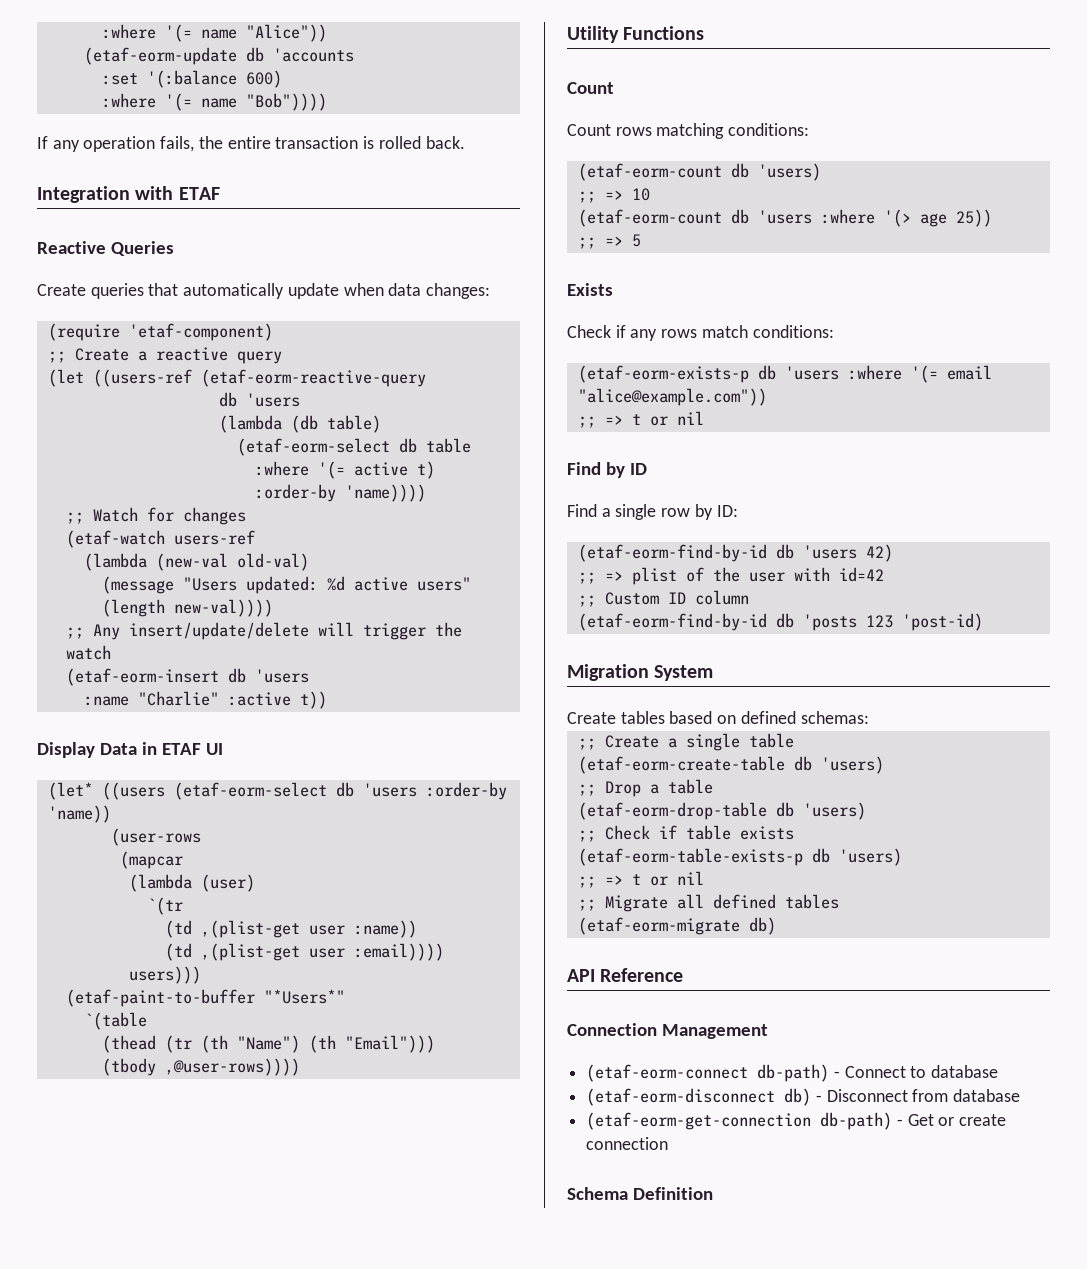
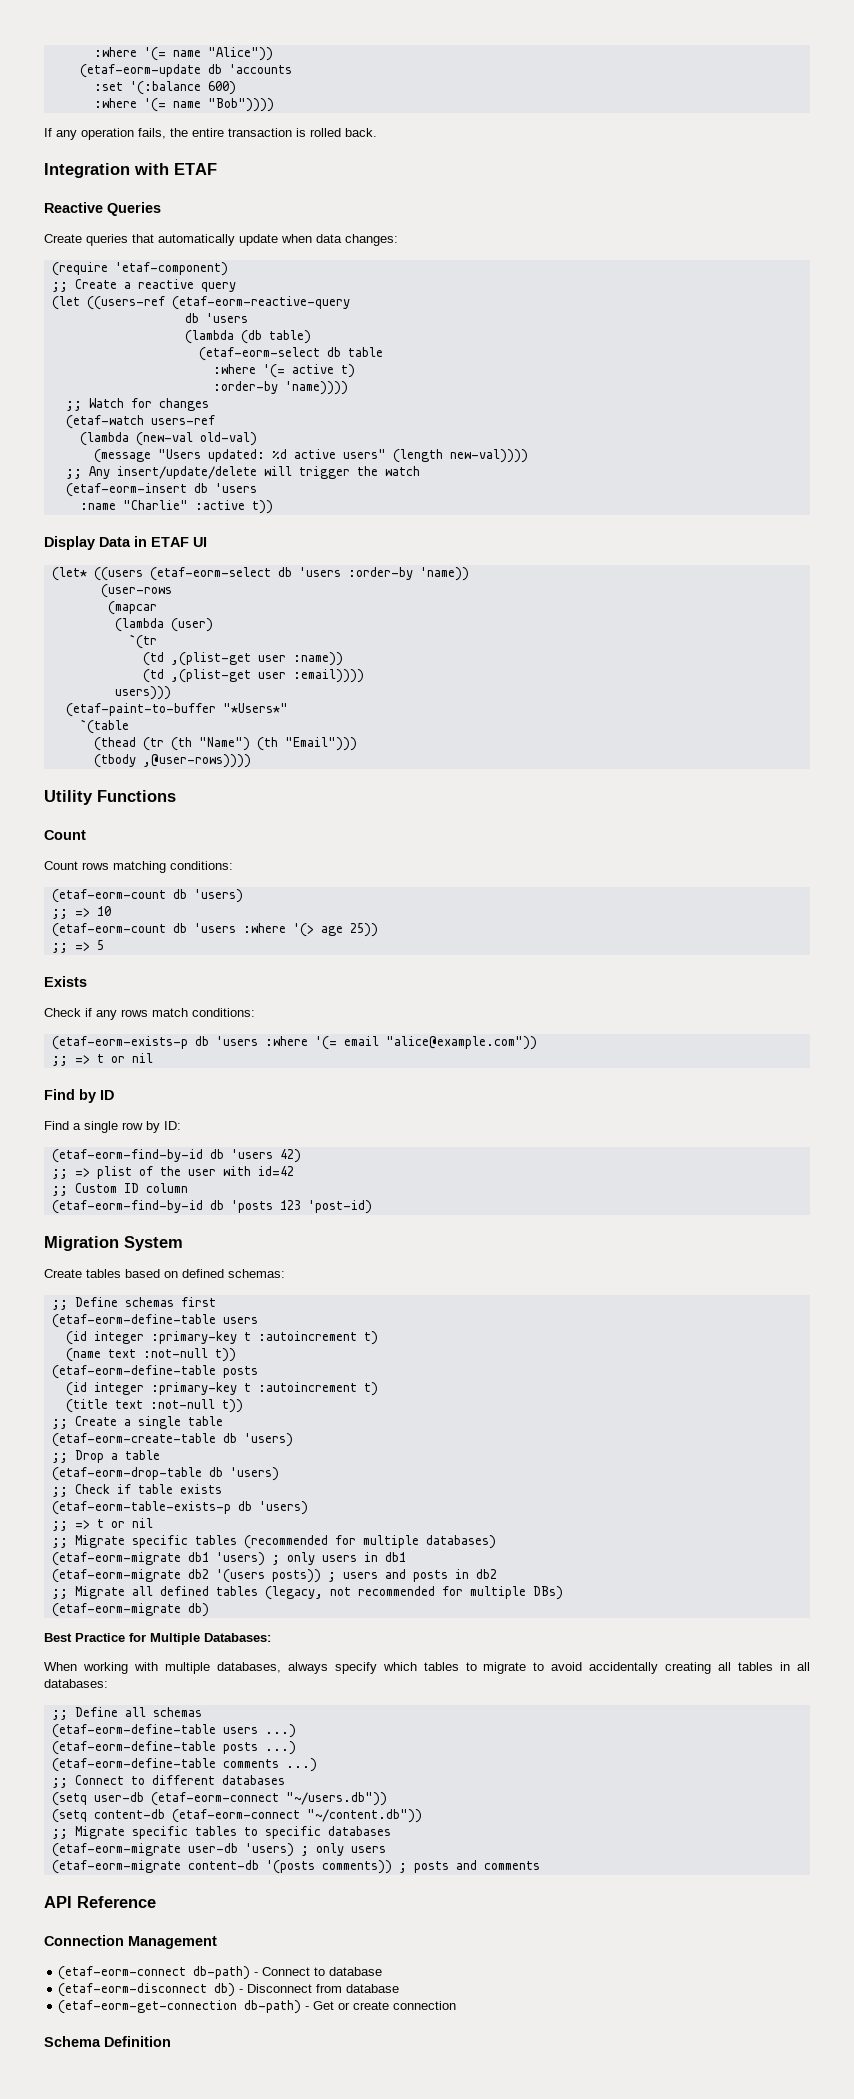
(869, 717) none -> [51,1297,216,1310] [51,1314,258,1328] [65,1331,378,1345] [65,1348,236,1362] [51,1365,258,1379] [65,1382,378,1396] [65,1399,243,1413] // ;; Define schemas first // (etaf-eorm-define-table users // (id integer :primary-key t :autoincrement t) // (name text :not-null t)) // (etaf-eorm-define-table posts // (id integer :primary-key t :autoincrement t) // (title text :not-null t))
(704, 878) none -> [51,1535,496,1549] [51,1552,406,1566] [51,1569,497,1583] // ;; Migrate specific tables (recommended for multiple databases) // (etaf-eorm-migrate db1 'users) ; only users in db1 // (etaf-eorm-migrate db2 '(users posts)) ; users and posts in db2
[577,917,776,935] // (etaf-eorm-migrate db) -> [264,1586,563,1600] [51,1603,209,1617] [44,1633,271,1645] [44,1662,811,1674] [44,1679,108,1688] [51,1707,202,1720] [51,1724,296,1738] [51,1741,296,1755] [51,1758,317,1772] [51,1775,285,1788] [51,1792,387,1806] [51,1809,422,1823] [51,1826,391,1839] [51,1843,386,1857] [51,1860,540,1874] (legacy, not recommended for multiple DBs) // (etaf-eorm-migrate db) // Best Practice for Multiple Databases: // When working with multiple databases, always specify which tables to migrate to avoid accidentally creating all tables in all databases: // ;; Define all schemas // (etaf-eorm-define-table users ...) // (etaf-eorm-define-table posts ...) // (etaf-eorm-define-table comments ...) // ;; Connect to different databases // (setq user-db (etaf-eorm-connect "~/users.db")) // (setq content-db (etaf-eorm-connect "~/content.db")) // ;; Migrate specific tables to specific databases // (etaf-eorm-migrate user-db 'users) ; only users // (etaf-eorm-migrate content-db '(posts comments)) ; posts and comments

